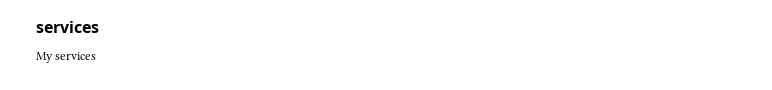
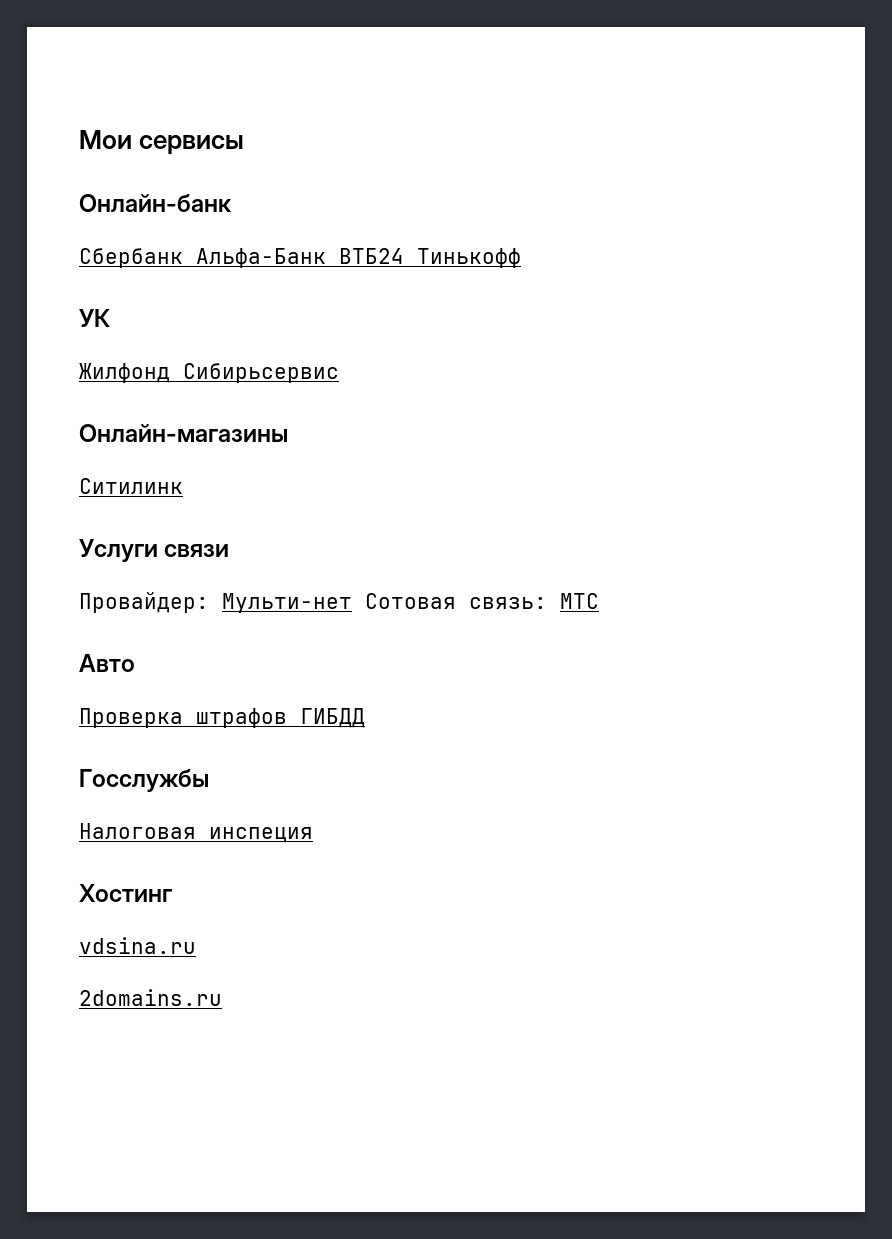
[36,21,99,33] [36,52,97,63] services // My services -> [79,130,245,155] [79,194,232,212] [79,248,521,268] [79,309,110,327] [79,363,339,383] [79,424,288,442] [79,478,183,494] [79,539,230,562] [79,592,599,613] [79,654,135,672] [79,708,365,728] [79,769,209,792] [79,823,313,843] [79,884,172,902] [79,937,196,954] [79,989,222,1006] Мои сервисы // Онлайн-банк // Сбербанк Альфа-Банк ВТБ24 Тинькофф // УК // Жилфонд Сибирьсервис // Онлайн-магазины // Ситилинк // Услуги связи // Провайдер: Мульти-нет Сотовая связь: МТС // Авто // Проверка штрафов ГИБДД // Госслужбы // Налоговая инспеция // Хостинг // vdsina.ru // 2domains.ru

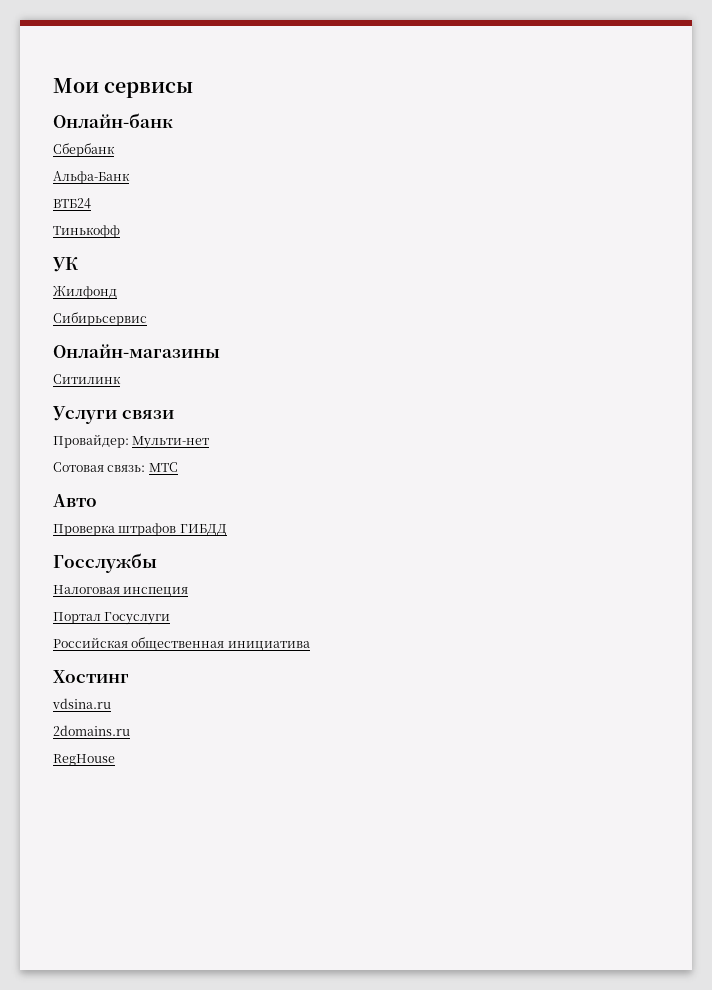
(183, 258) none -> (115, 150) //
(326, 258) none -> (130, 177) //
(404, 256) none -> (91, 203) //
(170, 373) none -> (117, 292) //
(352, 603) none -> (210, 442) //
(313, 835) none -> [53,612,171,625] [53,637,310,651] // Портал Госуслуги // Российская общественная инициатива
(222, 997) none -> [53,754,115,766] // RegHouse

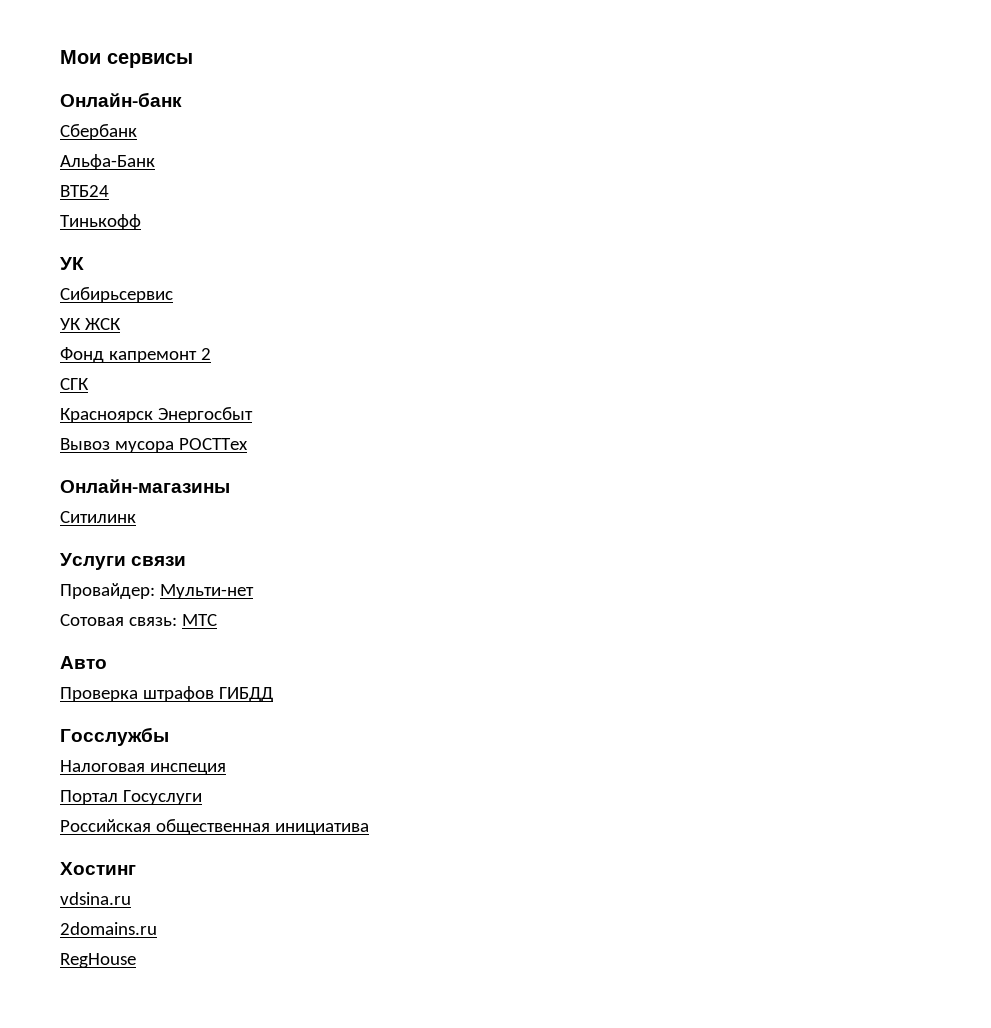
[53,286,117,299] [53,312,147,326] Жилфонд // Сибирьсервис -> [60,287,173,303] [60,318,121,330] [60,347,211,363] [60,378,89,390] [60,407,253,423] [60,438,248,453] Сибирьсервис // УК ЖСК // Фонд капремонт 2 // СГК // Красноярск Энергосбыт // Вывоз мусора РОСТТех

